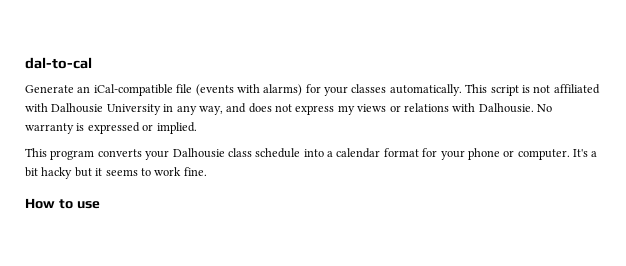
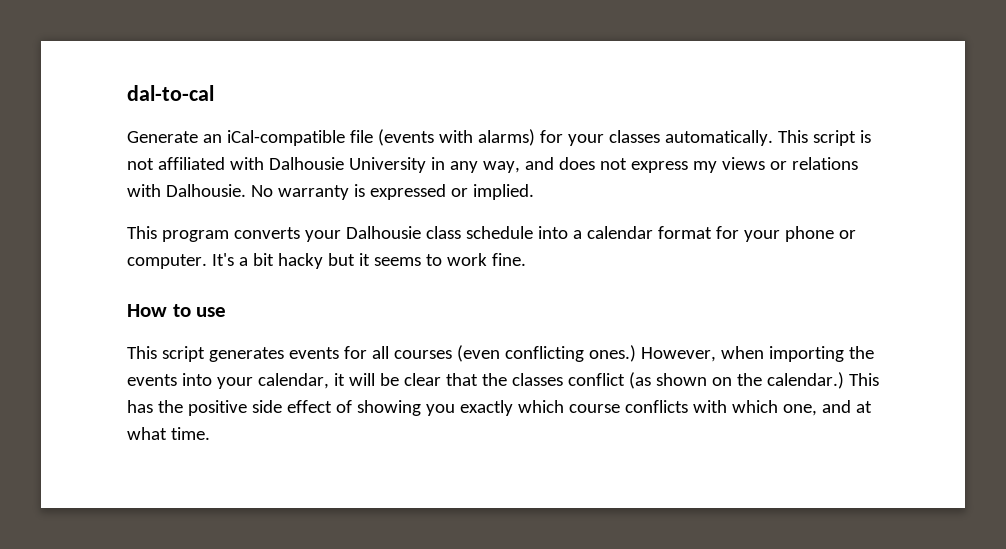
(100, 205) none -> [127,345,874,362] [127,372,879,389] [127,400,872,416] [127,427,210,440] // This script generates events for all courses (even conflicting ones.) However, when importing the events into your calendar, it will be clear that the classes conflict (as shown on the calendar.) This has the positive side effect of showing you exactly which course conflicts with which one, and at what time.

